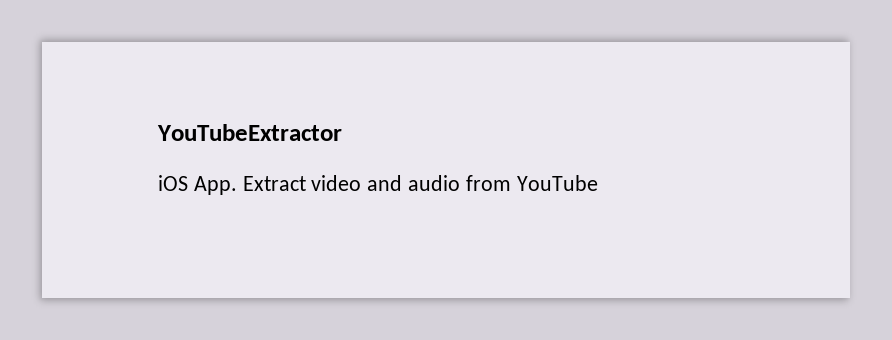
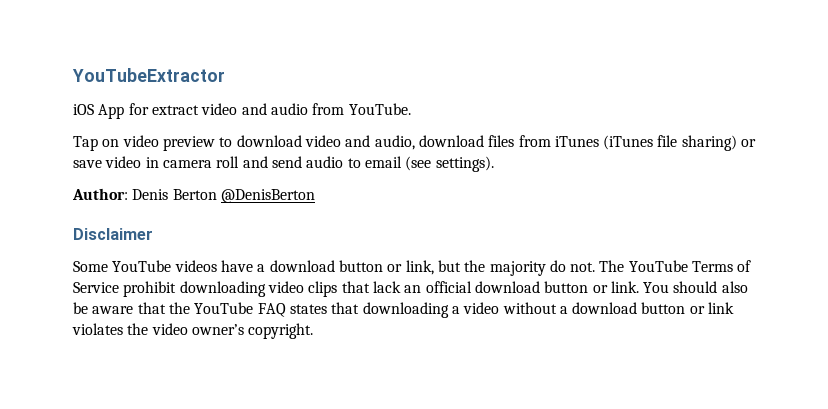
[193,176,306,195] App. Extract -> [98,103,199,119] App for extract
[516,175,598,191] YouTube -> [348,103,411,115] [73,135,757,151] [73,156,494,172] [72,188,315,203] [73,228,153,240] [73,260,752,276] [73,281,748,297] [73,302,735,318] [72,323,314,339] YouTube. // Tap on video preview to download video and audio, download files from iTunes (iTunes file sharing) or save video in camera roll and send audio to email (see settings). // Author: Denis Berton @DenisBerton // Disclaimer // Some YouTube videos have a download button or link, but the majority do not. The YouTube Terms of Service prohibit downloading video clips that lack an official download button or link. You should also be aware that the YouTube FAQ states that downloading a video without a download button or link violates the video owner’s copyright.

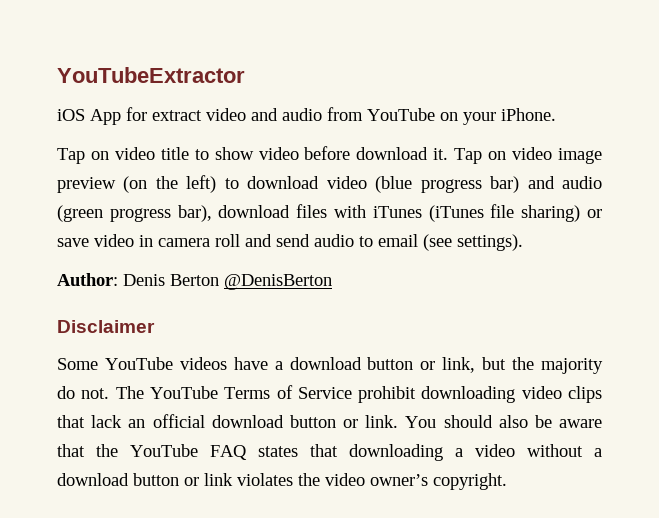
[348,103,411,115] [73,135,415,151] YouTube. // Tap on video preview to download video and audio, -> [367,108,556,125] [57,146,602,164] [57,175,602,193] [57,205,212,222] YouTube on your iPhone. // Tap on video title to show video before download it. Tap on video image preview (on the left) to download video (blue progress bar) and audio (green progress bar),
[518,135,551,147] from -> [334,205,367,218] with

